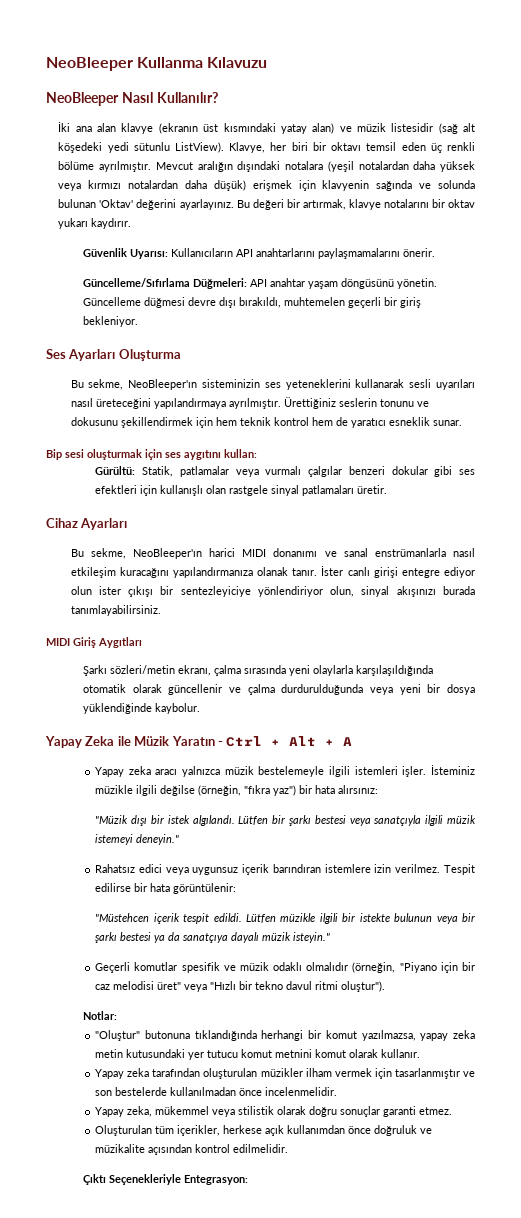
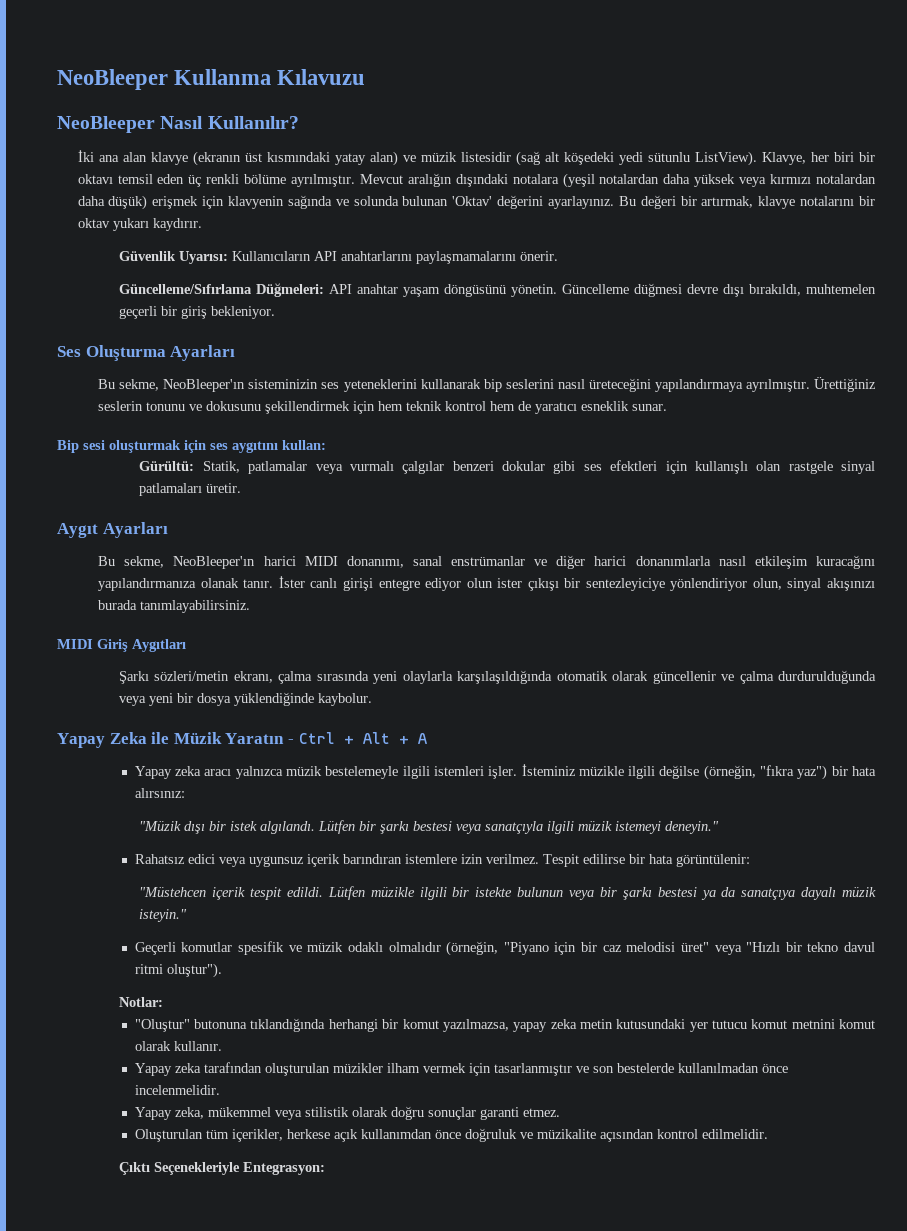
[68,349,181,361] Ayarları Oluşturma -> [85,345,236,361] Oluşturma Ayarları
[409,379,476,390] sesli uyarıları -> [483,379,554,392] bip seslerini
[46,518,78,528] Cihaz -> [57,523,98,538] Aygıt
[273,548,446,557] donanımı ve sanal enstrümanlarla -> [346,555,711,569] donanımı, sanal enstrümanlar ve diğer harici donanımlarla

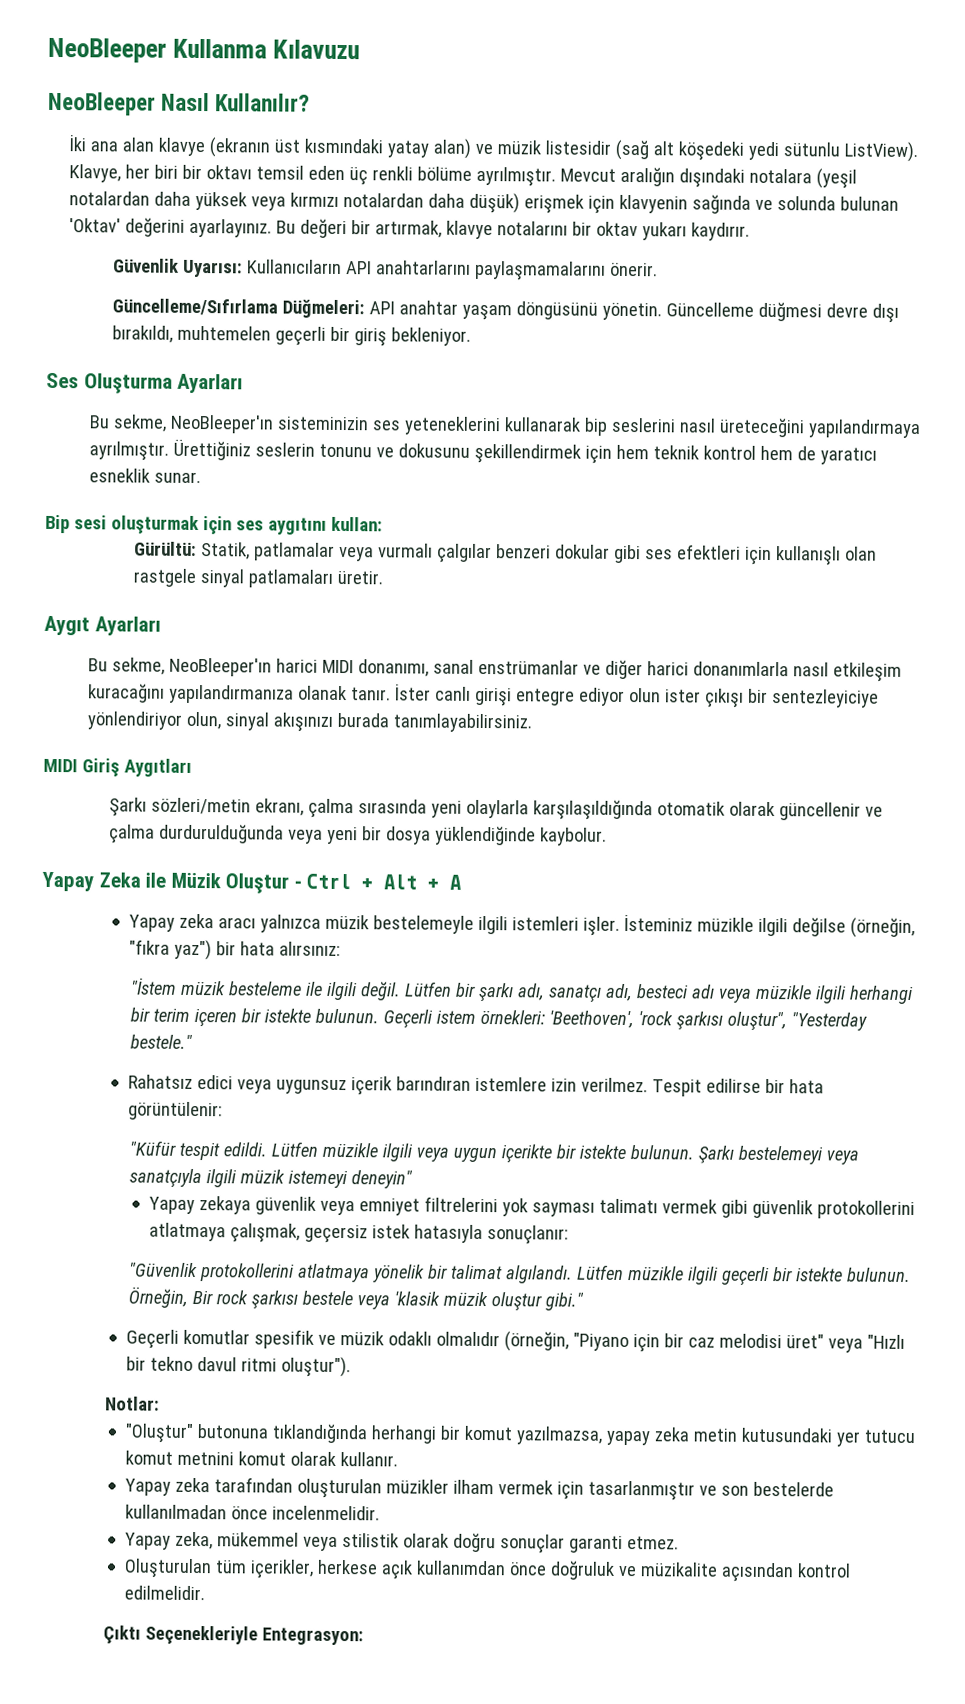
[225,733,285,744] Yaratın -> [225,873,290,894] Oluştur
[139,820,720,834] "Müzik dışı bir istek algılandı. Lütfen bir şarkı bestesi veya sanatçıyla ilgili müzik istemeyi deneyin." -> [129,977,914,1005] [129,1007,867,1031] [129,1034,193,1049] "İstem müzik besteleme ile ilgili değil. Lütfen bir şarkı adı, sanatçı adı, besteci adı veya müzikle ilgili herhangi bir terim içeren bir istekte bulunun. Geçerli istem örnekleri: 'Beethoven', 'rock şarkısı oluştur", "Yesterday bestele."
[139,887,246,900] "Müstehcen içerik -> [128,1140,176,1156] "Küfür
[452,887,876,900] [139,909,188,922] bir istekte bulunun veya bir şarkı bestesi ya da sanatçıya dayalı müzik isteyin." -> [415,1144,859,1165] [128,1168,413,1189] [148,1196,915,1220] [148,1222,569,1245] [128,1262,911,1286] [127,1286,584,1311] veya uygun içerikte bir istekte bulunun. Şarkı bestelemeyi veya sanatçıyla ilgili müzik istemeyi deneyin" // Yapay zekaya güvenlik veya emniyet filtrelerini yok sayması talimatı vermek gibi güvenlik protokollerini atlatmaya çalışmak, geçersiz istek hatasıyla sonuçlanır: // "Güvenlik protokollerini atlatmaya yönelik bir talimat algılandı. Lütfen müzikle ilgili geçerli bir istekte bulunun. Örneğin, Bir rock şarkısı bestele veya 'klasik müzik oluştur gibi."

